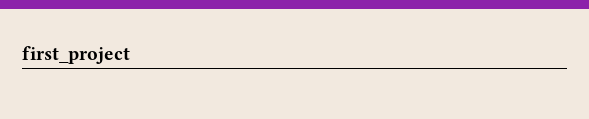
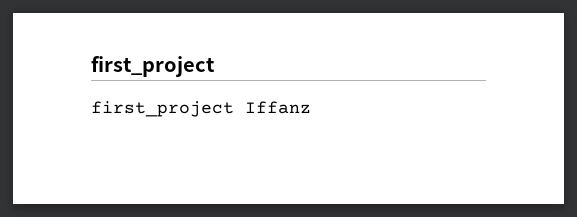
[22,46,130,64] first_project -> [91,56,215,77] [91,101,311,117] first_project // first_project Iffanz

